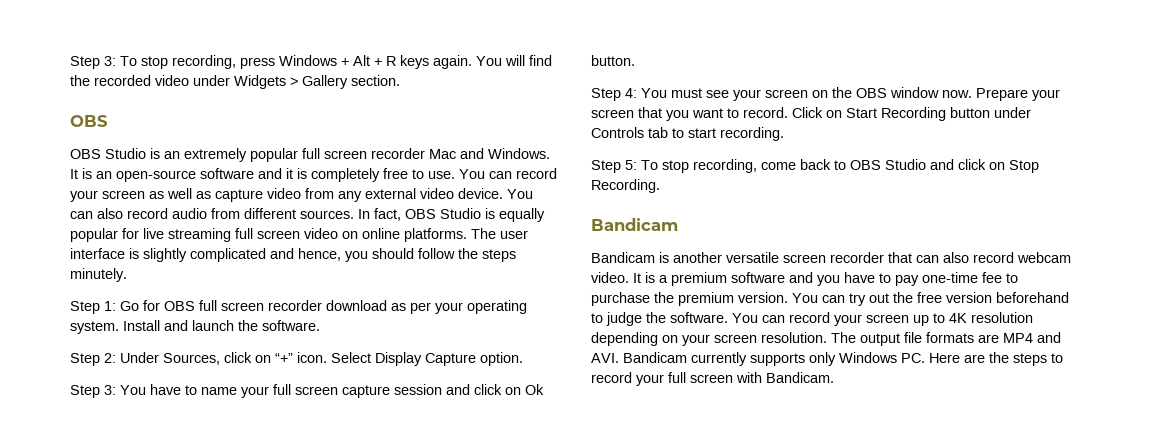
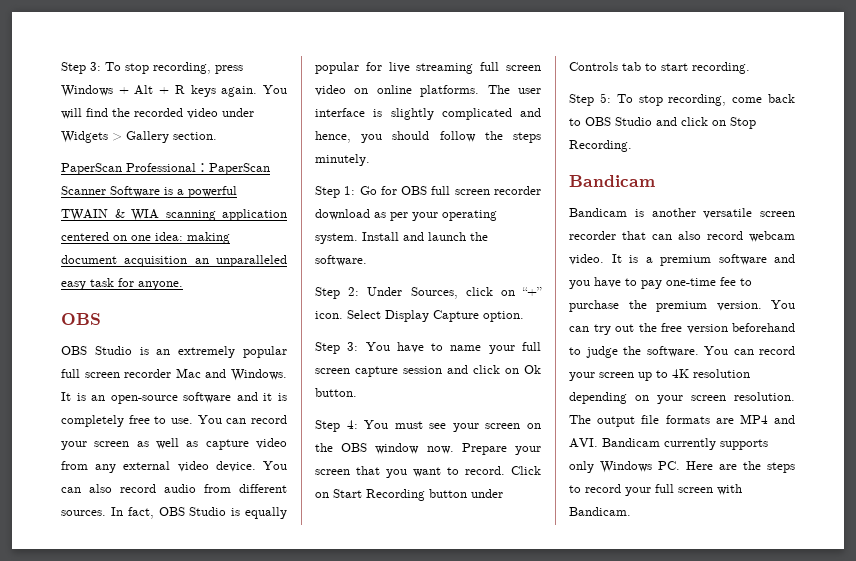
(400, 80) none -> [61,163,270,175] [61,186,237,198] [61,209,287,221] [61,232,230,244] [61,255,287,267] [61,278,183,290] // PaperScan Professional：PaperScan Scanner Software is a powerful TWAIN & WIA scanning application centered on one idea: making document acquisition an unparalleled easy task for anyone.

